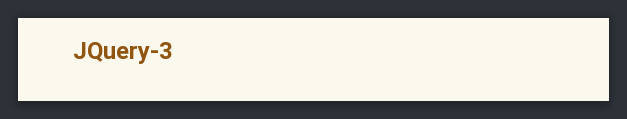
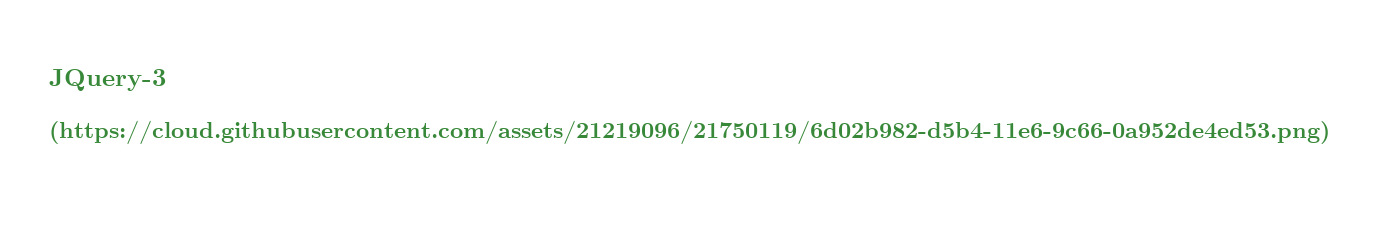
(173, 53) none -> [49,120,1330,145] // (https://cloud.githubusercontent.com/assets/21219096/21750119/6d02b982-d5b4-11e6-9c66-0a952de4ed53.png)

